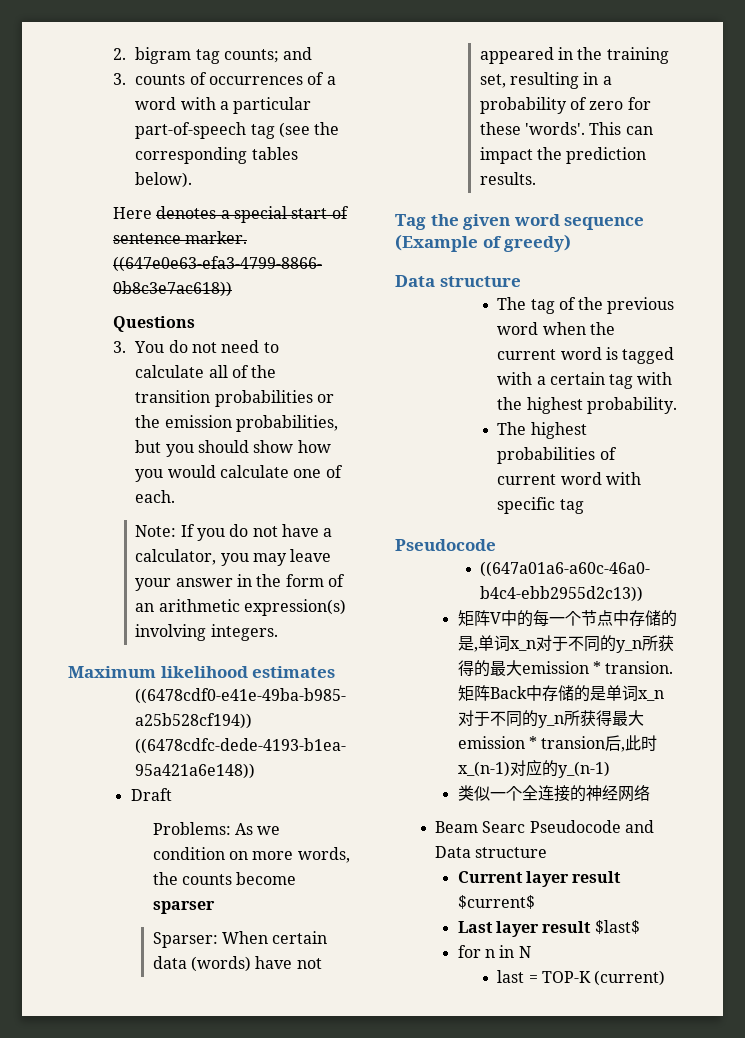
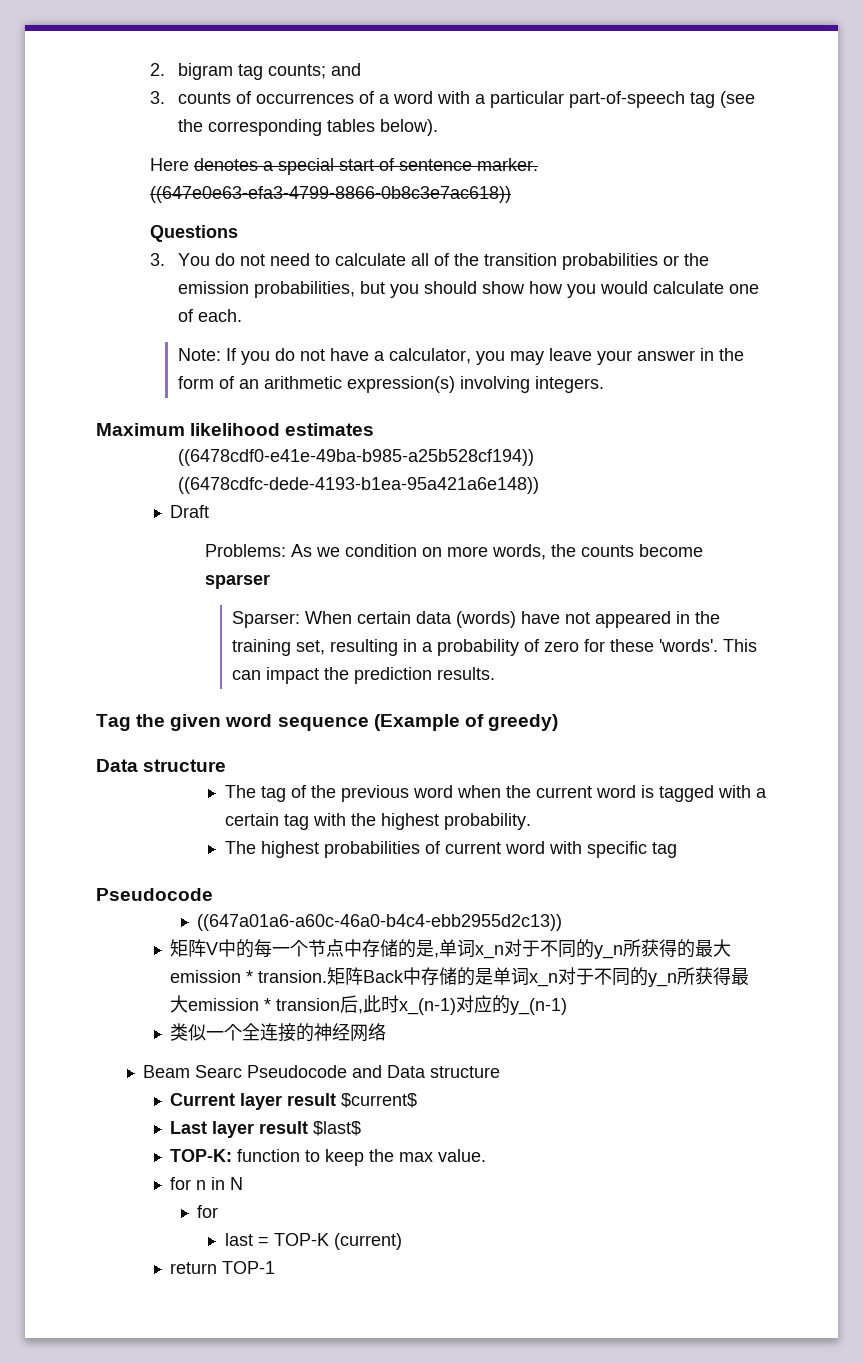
(640, 927) none -> [170,1149,487,1166] // TOP-K: function to keep the max value.
(531, 952) none -> [197,1205,219,1218] // for
(666, 978) none -> [170,1261,276,1274] // return TOP-1

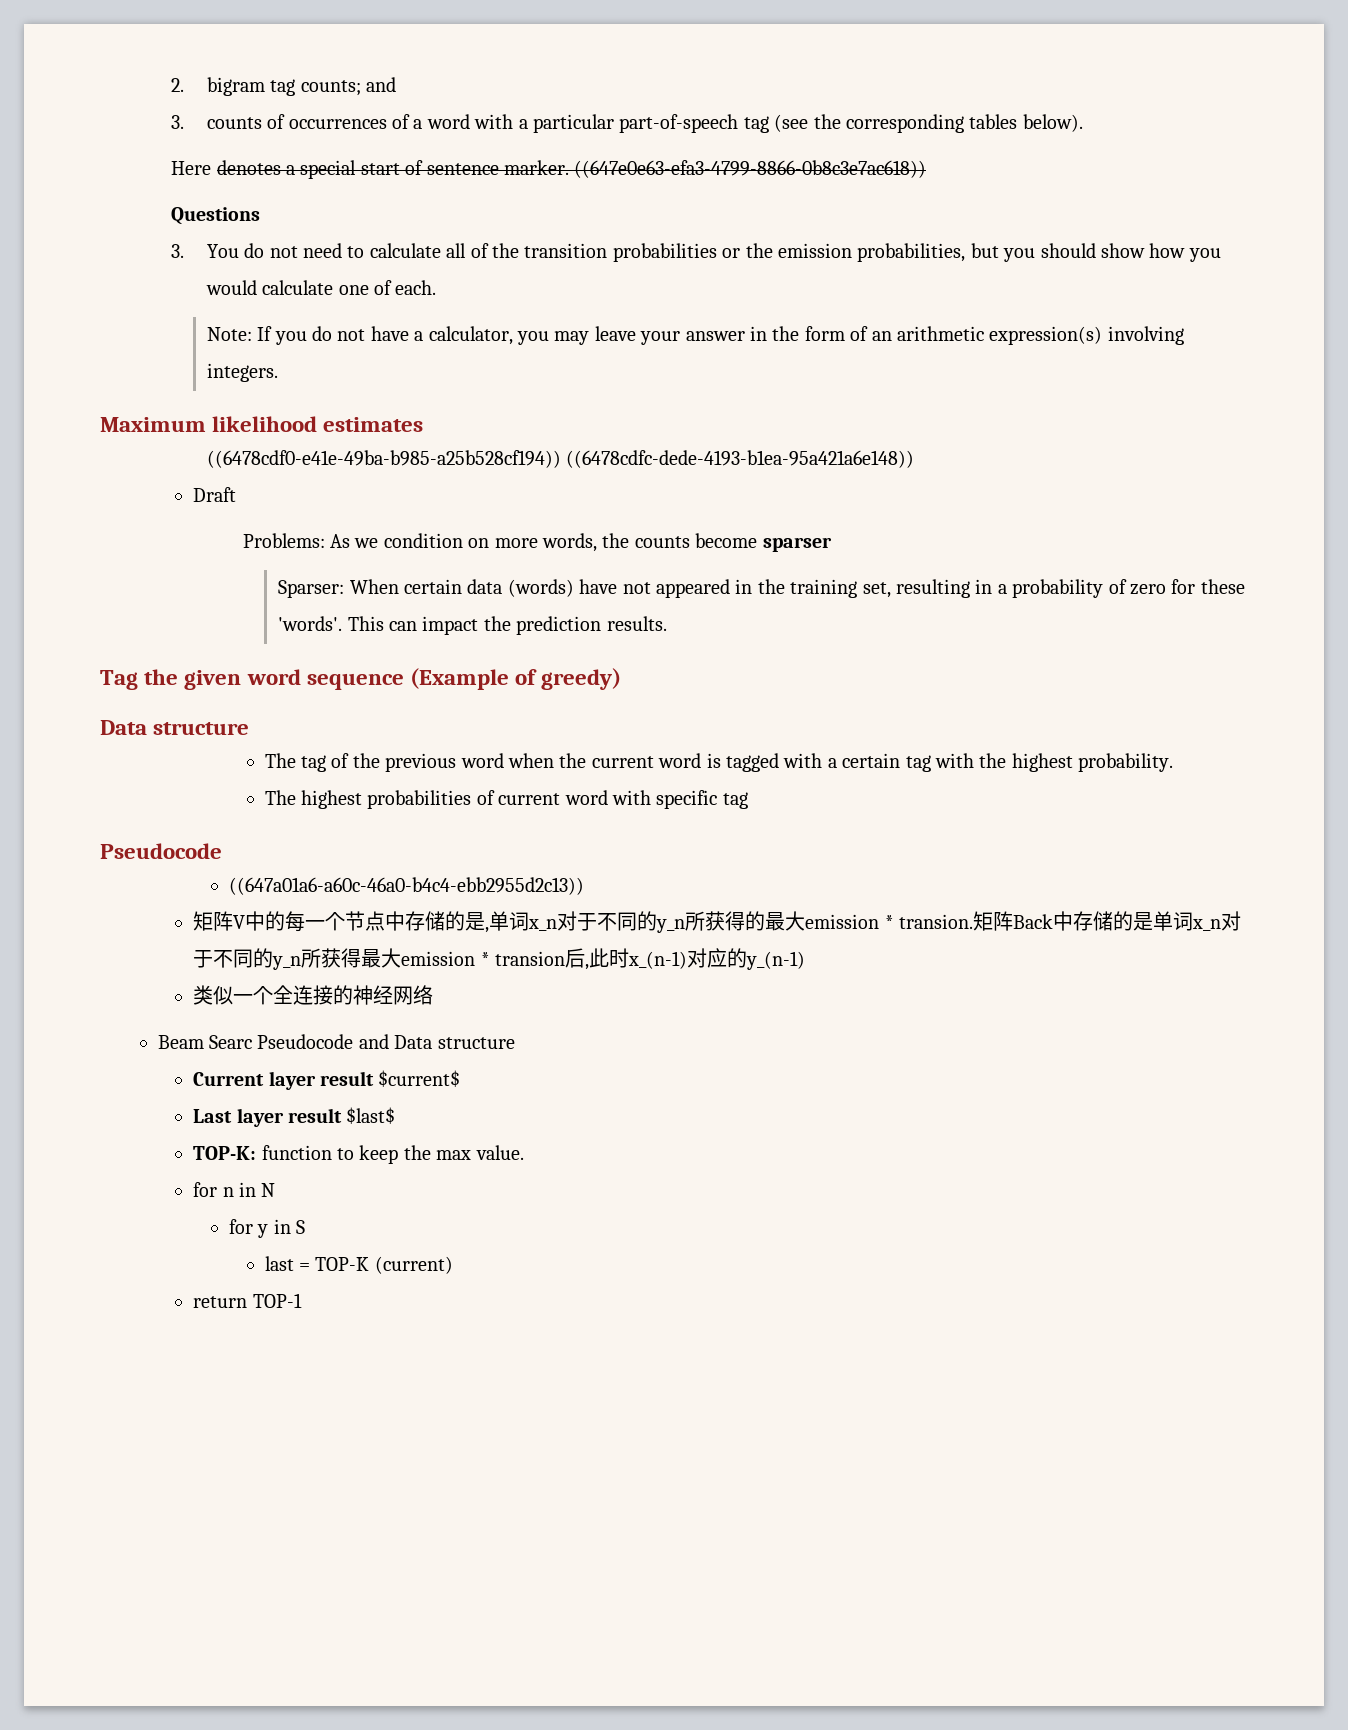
(219, 1211) none -> [257,1219,306,1238] y in S

